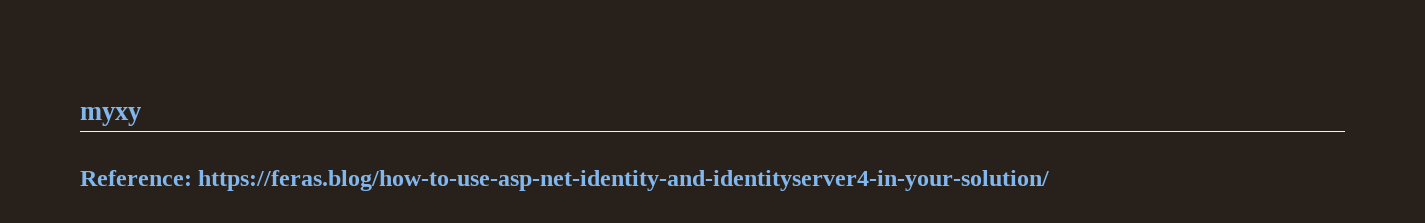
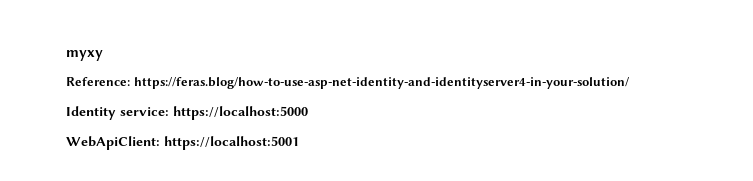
(1050, 180) none -> [66,106,308,120] [66,136,299,150] // Identity service: https://localhost:5000 // WebApiClient: https://localhost:5001

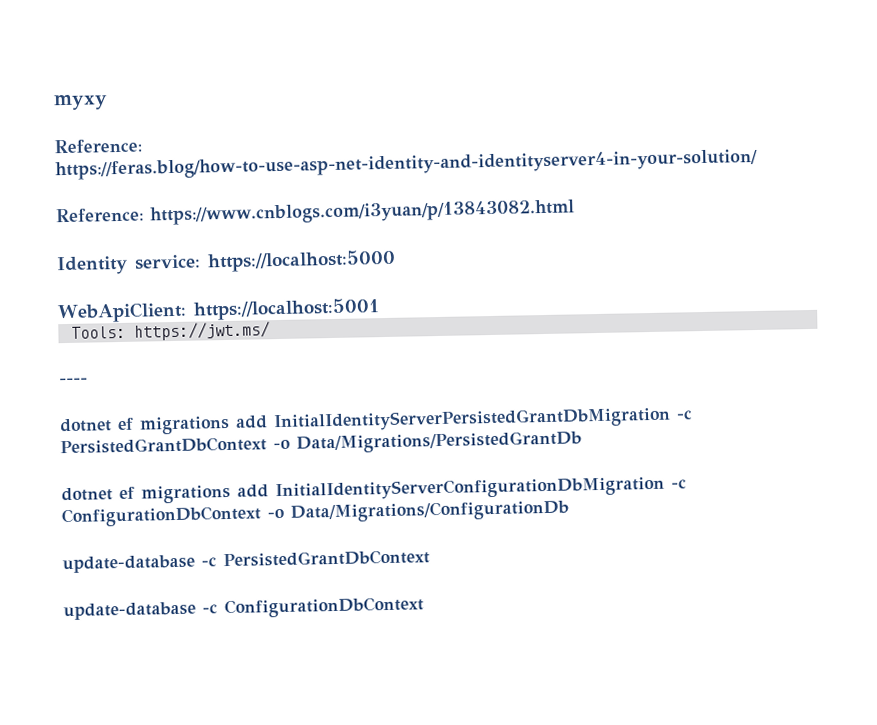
(630, 83) none -> [56,199,575,226] // Reference: https://www.cnblogs.com/i3yuan/p/13843082.html
(299, 143) none -> [70,321,270,341] [59,377,88,385] [60,406,693,435] [60,430,582,455] [61,475,687,504] [61,499,569,528] [62,549,430,574] [63,596,424,621] // Tools: https://jwt.ms/ // ---- // dotnet ef migrations add InitialIdentityServerPersistedGrantDbMigration -c PersistedGrantDbContext -o Data/Migrations/PersistedGrantDb // dotnet ef migrations add InitialIdentityServerConfigurationDbMigration -c ConfigurationDbContext -o Data/Migrations/ConfigurationDb // update-database -c PersistedGrantDbContext // update-database -c ConfigurationDbContext

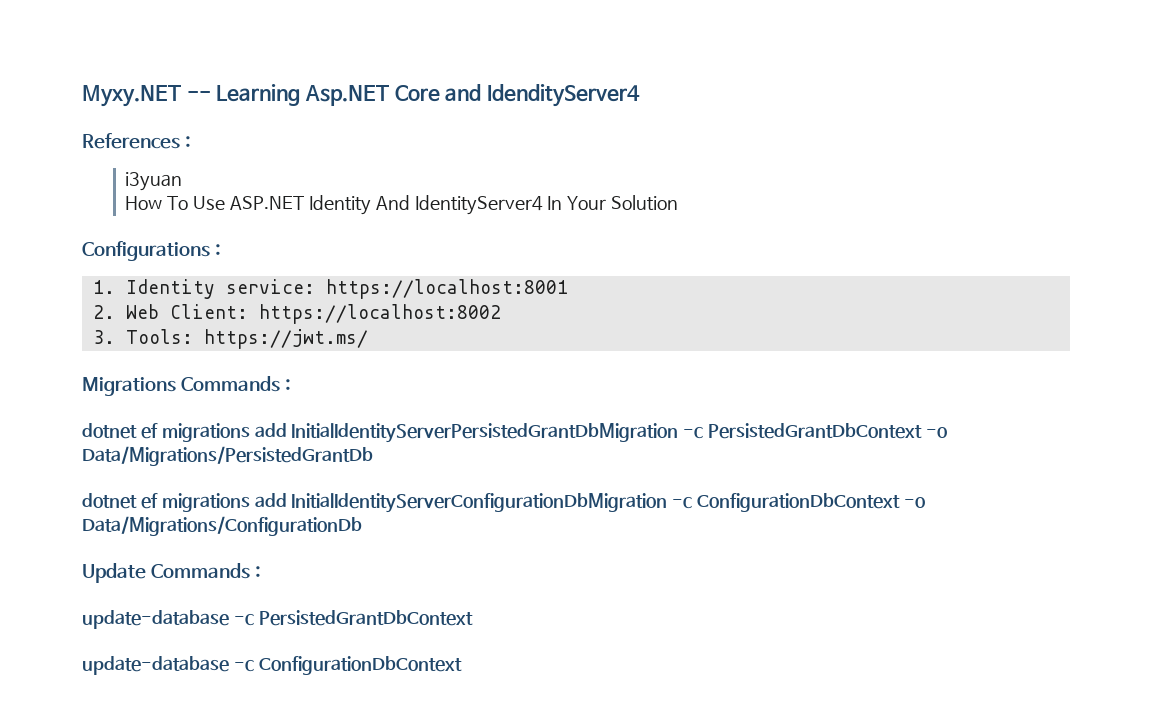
[53,94,108,111] [54,138,758,181] [56,199,575,226] [56,249,396,276] [57,298,380,324] myxy // Reference: https://feras.blog/how-to-use-asp-net-identity-and-identityserver4-in-your-solution/ // Reference: https://www.cnblogs.com/i3yuan/p/13843082.html // Identity service: https://localhost:5000 // WebApiClient: https://localhost:5001 // -> [82,84,640,107] [82,133,192,149] [125,172,183,191] [125,195,679,215] [82,241,222,261] [92,279,568,299] [92,304,501,324] [92,330,115,344] Myxy.NET -- Learning Asp.NET Core and IdendityServer4 // References : // i3yuan // How To Use ASP.NET Identity And IdentityServer4 In Your Solution // Configurations : // 1. Identity service: https://localhost:8001 // 2. Web Client: https://localhost:8002 // 3.
[59,377,88,385] ---- -> [82,376,292,396] Migrations Commands :
(569, 511) none -> [82,563,262,583] // Update Commands :

